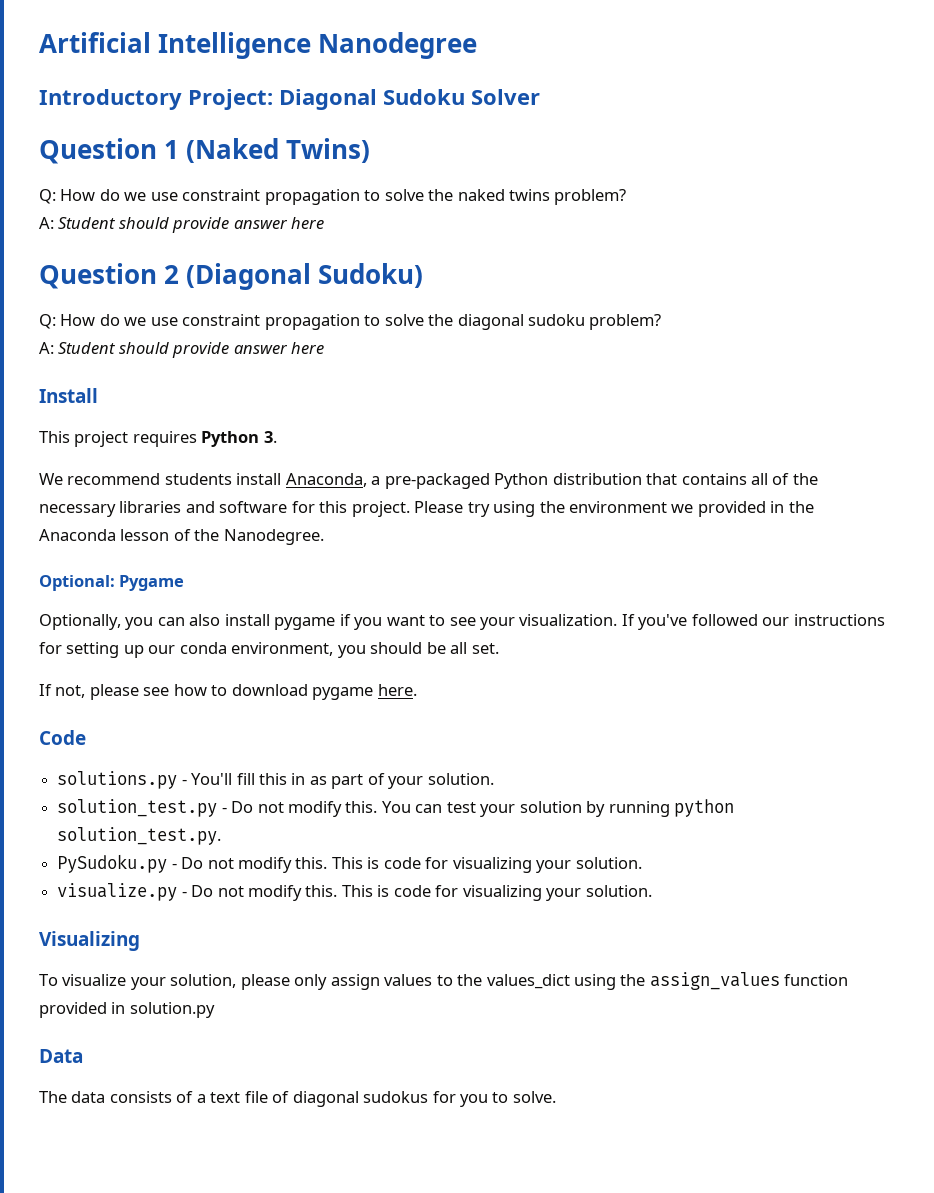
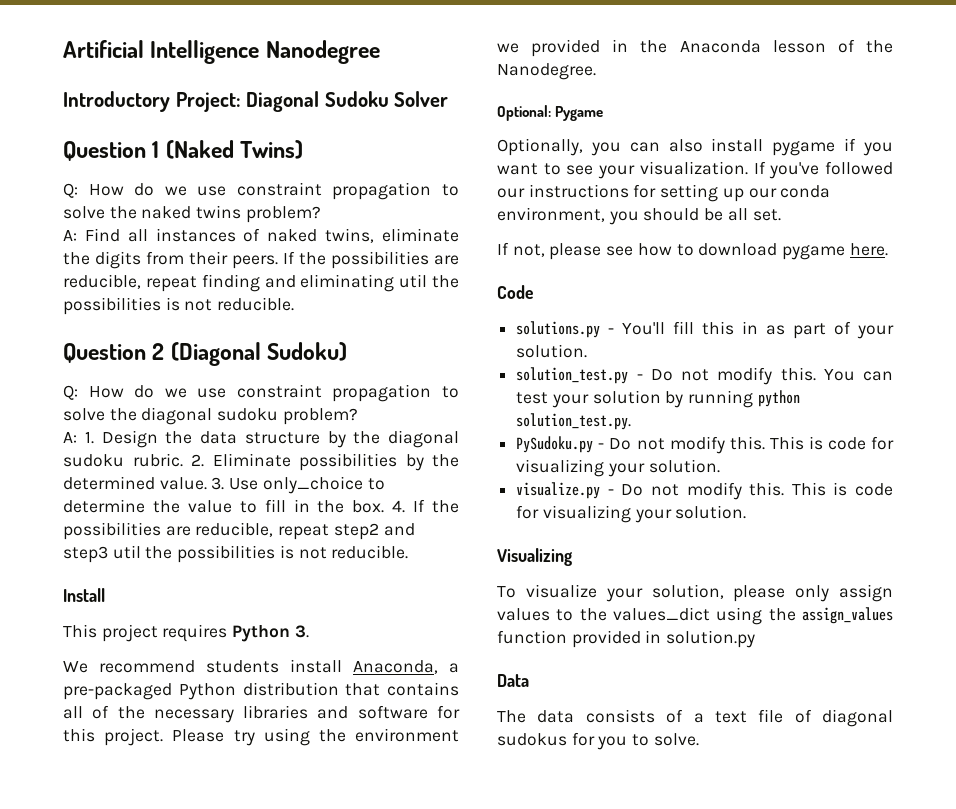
[58,217,325,233] Student should provide answer here -> [84,228,459,243] [63,251,459,269] [63,274,459,292] [63,297,295,315] Find all instances of naked twins, eliminate the digits from their peers. If the possibilities are reducible, repeat finding and eliminating util the possibilities is not reducible.
[58,342,325,358] Student should provide answer here -> [84,430,459,448] [63,453,459,471] [63,476,385,494] [63,499,459,513] [63,522,415,540] [63,545,409,563] 1. Design the data structure by the diagonal sudoku rubric. 2. Eliminate possibilities by the determined value. 3. Use only_choice to determine the value to fill in the box. 4. If the possibilities are reducible, repeat step2 and step3 util the possibilities is not reducible.

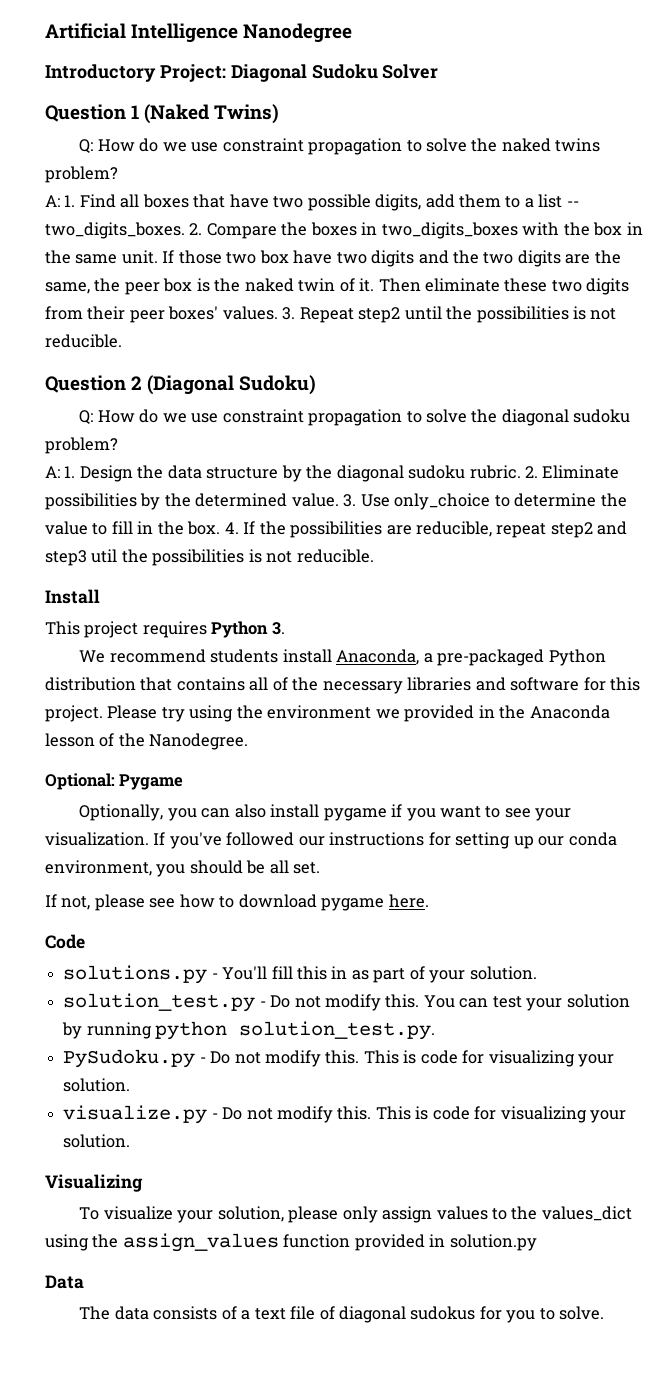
(77, 235) none -> [64,195,76,207] 1.
[155,228,459,243] [63,251,459,269] [63,274,428,292] instances of naked twins, eliminate the digits from their peers. If the possibilities are reducible, repeat finding and eliminating util -> [142,194,579,211] [45,222,643,239] [45,250,621,267] [45,278,630,295] [45,306,442,323] boxes that have two possible digits, add them to a list -- two_digits_boxes. 2. Compare the boxes in two_digits_boxes with the box in the same unit. If those two box have two digits and the two digits are the same, the peer box is the naked twin of it. Then eliminate these two digits from their peer boxes' values. 3. Repeat step2 until

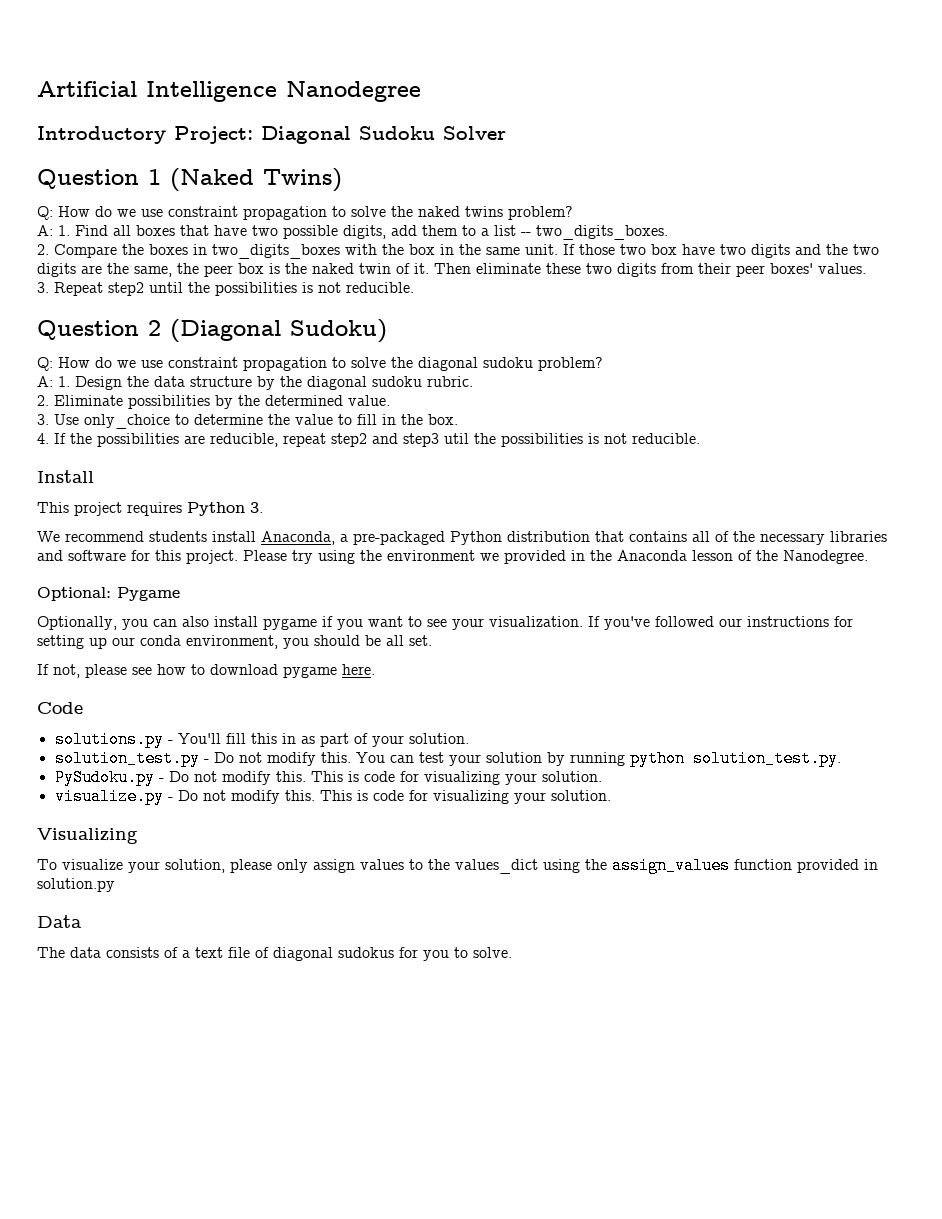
(185, 230) none -> (668, 232) //
(278, 313) none -> (866, 268) //
(521, 472) none -> (473, 381) //
(339, 500) none -> (390, 400) //
(221, 528) none -> (458, 419) //

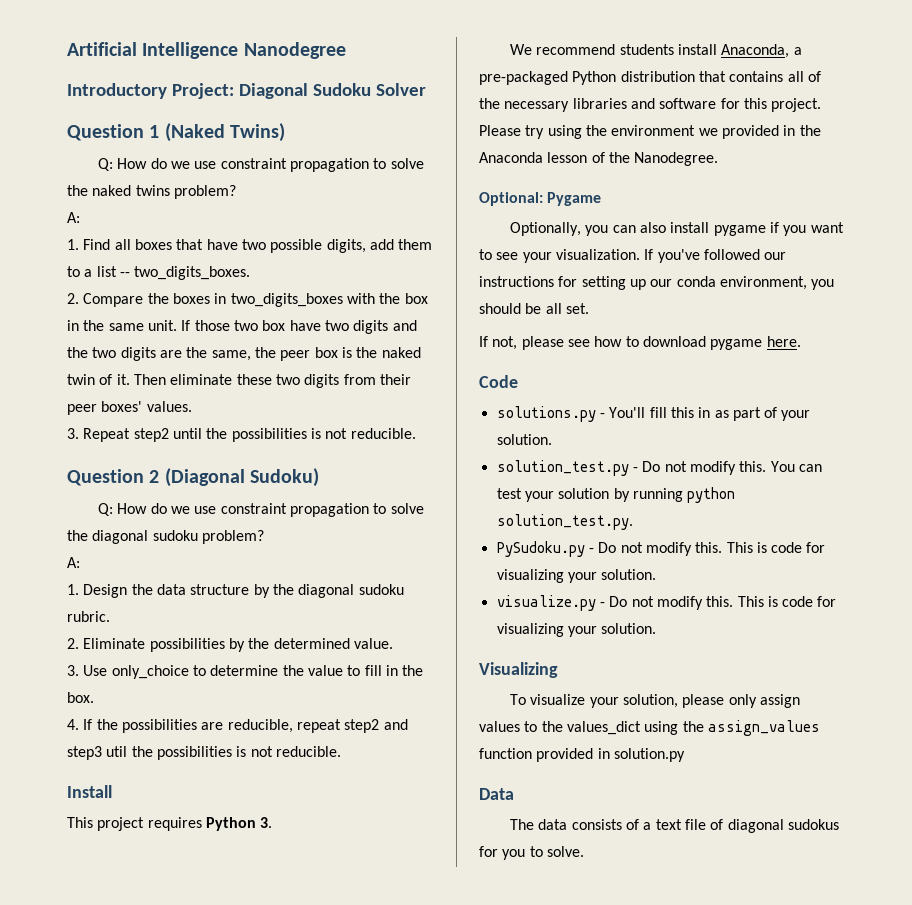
(53, 230) none -> (80, 217) //
(53, 381) none -> (80, 562) //

